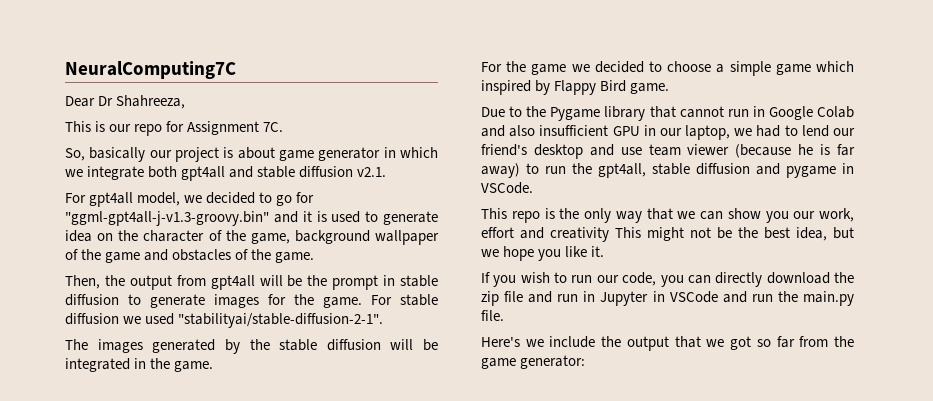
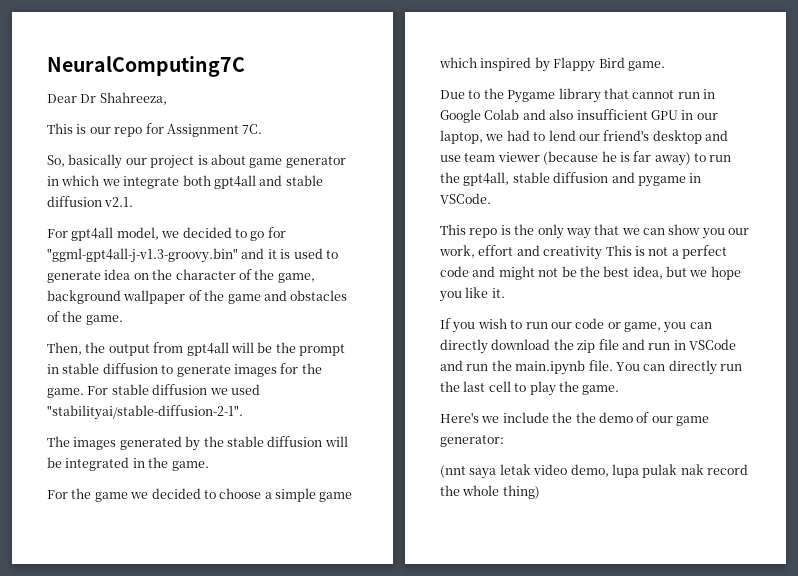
(641, 232) none -> [634,245,727,259] [440,266,496,277] is not a perfect code and
[622,272,657,286] code, -> [575,318,661,332] code or game,
[600,291,665,306] Jupyter in -> (686, 345) none
[803,291,854,306] main.py -> [515,360,586,375] main.ipynb
[481,336,854,351] [481,355,586,369] // Here's we include the output that we got so far from the game generator: -> [615,360,742,375] [440,381,620,396] [440,412,709,426] [440,435,504,447] [440,464,748,479] [440,485,540,499] You can directly run the last cell to play the game. // Here's we include the the demo of our game generator: // (nnt saya letak video demo, lupa pulak nak record the whole thing)

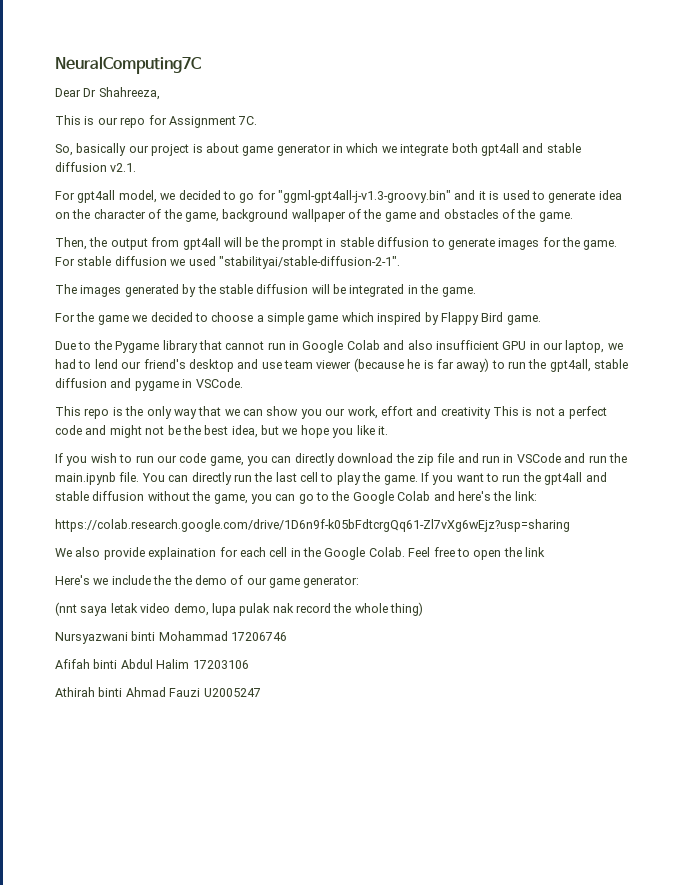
[607,322,621,329] or -> (207, 458) none
(620, 390) none -> [420,472,607,485] [55,491,537,504] [55,519,570,532] [55,547,545,560] If you want to run the gpt4all and stable diffusion without the game, you can go to the Google Colab and here's the link: // https://colab.research.google.com/drive/1D6n9f-k05bFdtcrgQq61-Zl7vXg6wEjz?usp=sharing // We also provide explaination for each cell in the Google Colab. Feel free to open the link
(540, 492) none -> [55,631,288,644] [55,659,249,669] [55,687,261,697] // Nursyazwani binti Mohammad 17206746 // Afifah binti Abdul Halim 17203106 // Athirah binti Ahmad Fauzi U2005247

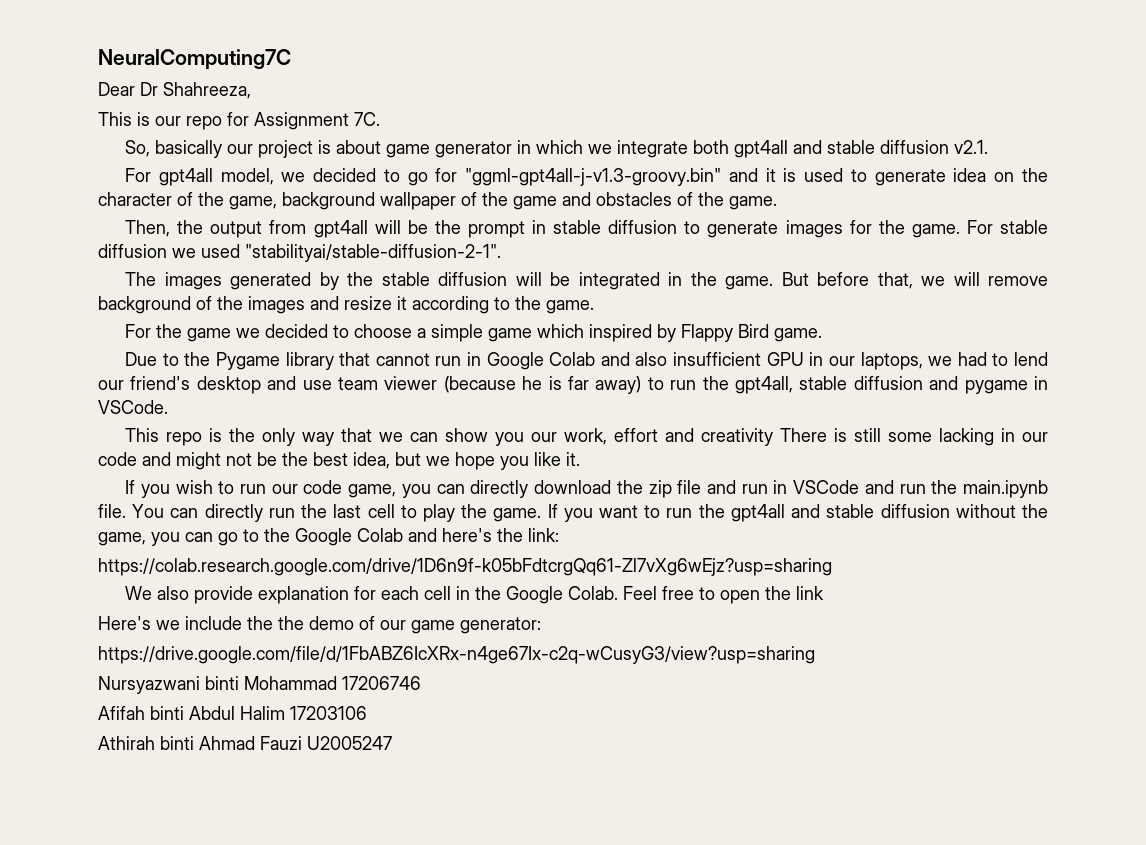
(476, 292) none -> [781,272,1048,289] [98,296,594,314] But before that, we will remove background of the images and resize it according to the game.
[565,340,605,353] laptop, -> [860,352,923,370] laptops,
[493,406,607,419] This is not a perfect -> [780,428,1048,446] There is still some lacking in our
[148,547,217,560] explaination -> [258,586,350,604] explanation
[55,602,424,616] (nnt saya letak video demo, lupa pulak nak record the whole thing) -> [98,646,815,664] https://drive.google.com/file/d/1FbABZ6IcXRx-n4ge67Ix-c2q-wCusyG3/view?usp=sharing

